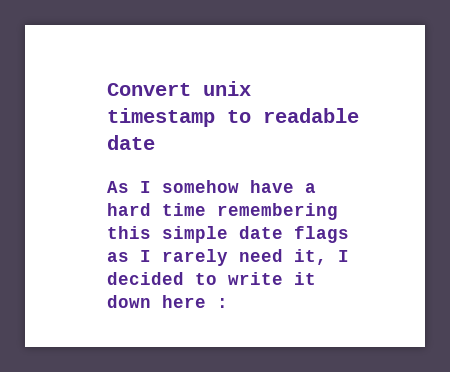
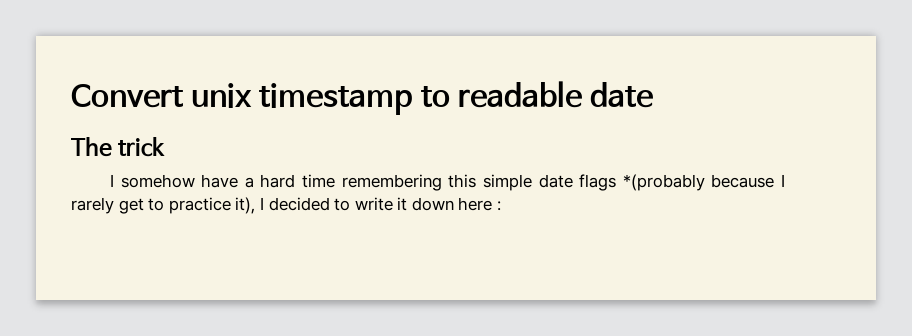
[107,181,129,193] As -> [71,137,166,157] The trick //
[107,249,327,266] as I rarely need it, -> [622,174,785,191] [71,197,256,214] *(probably because I rarely get to practice it),

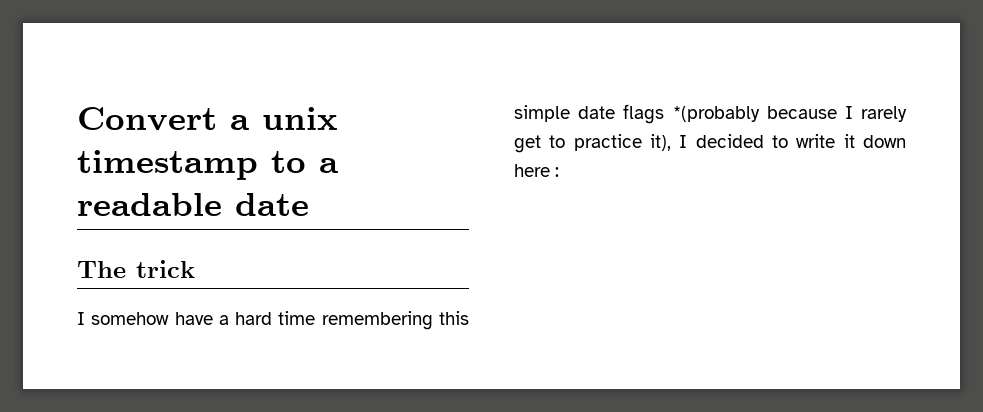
(183, 96) none -> [230,115,249,130] a
(450, 96) none -> [319,158,338,173] a

